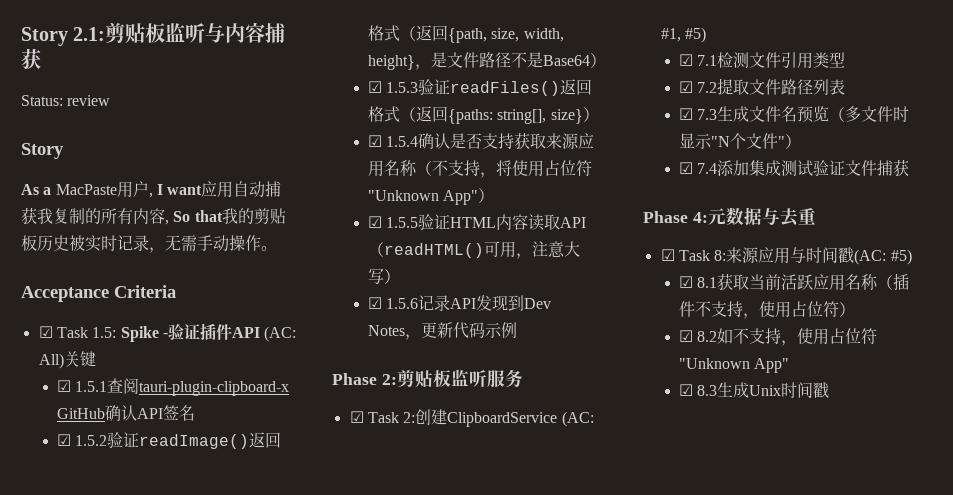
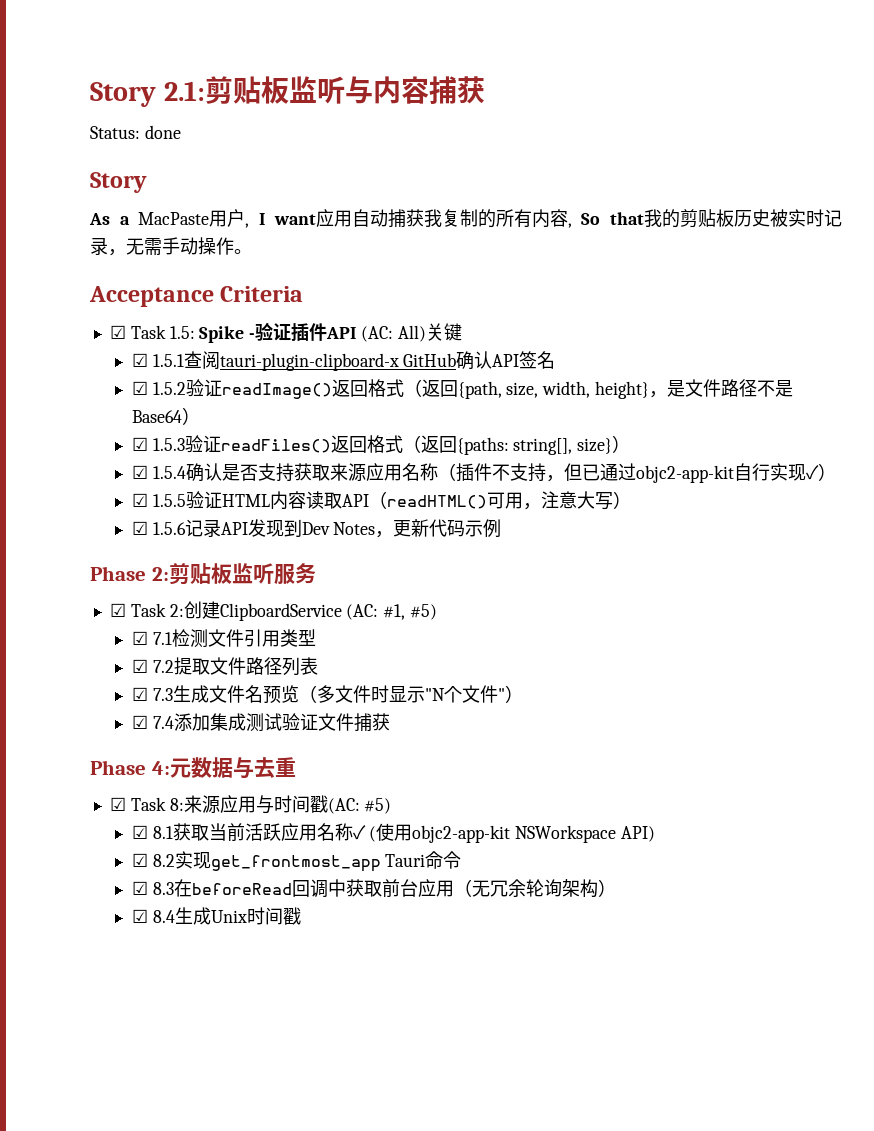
[67,95,111,106] review -> [144,125,181,139] done
[431,160,592,178] [367,190,479,205] 不支持，将使用占位符"Unknown App" -> [455,463,819,483] 插件不支持，但已通过objc2-app-kit自行实现✓
[877,273,910,290] [678,301,855,319] [678,328,878,346] [678,358,790,373] [678,384,718,396] （插件不支持，使用占位符） // ☑ 8.2如不支持，使用占位符"Unknown App" // ☑ 8.3 -> [352,823,656,843] [131,851,462,872] [131,879,616,898] [131,909,175,923] ✓ (使用objc2-app-kit NSWorkspace API) // ☑ 8.2实现get_frontmost_app Tauri命令 // ☑ 8.3在beforeRead回调中获取前台应用（无冗余轮询架构） // ☑ 8.4

